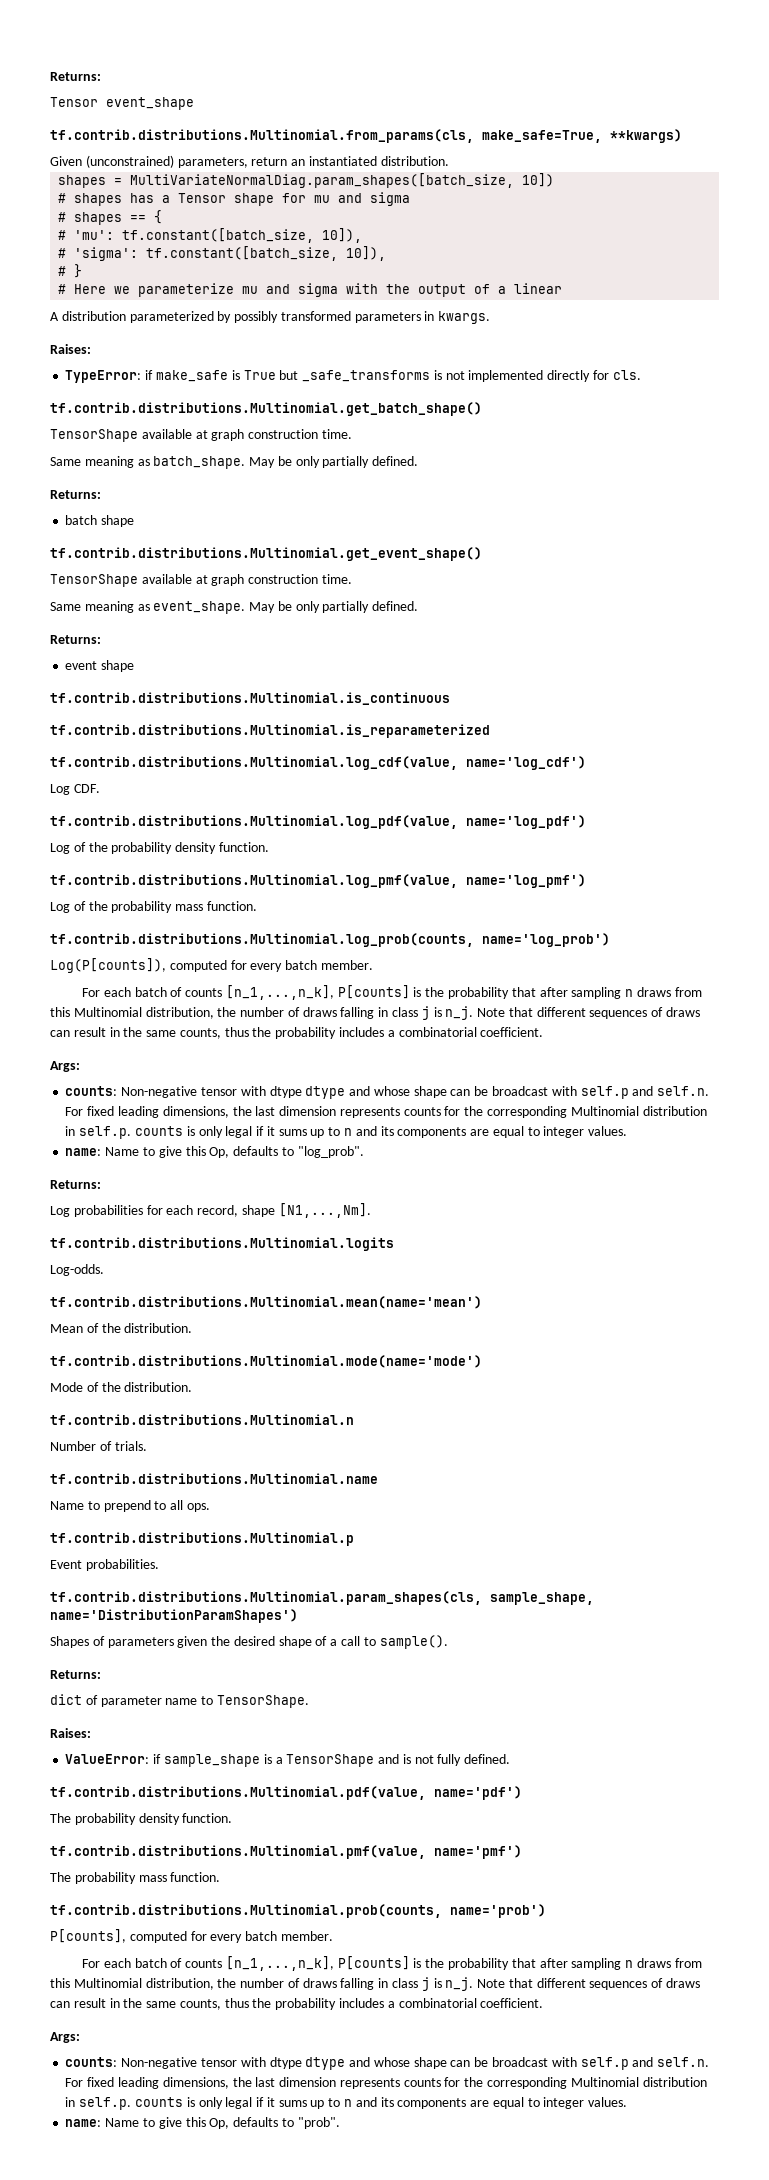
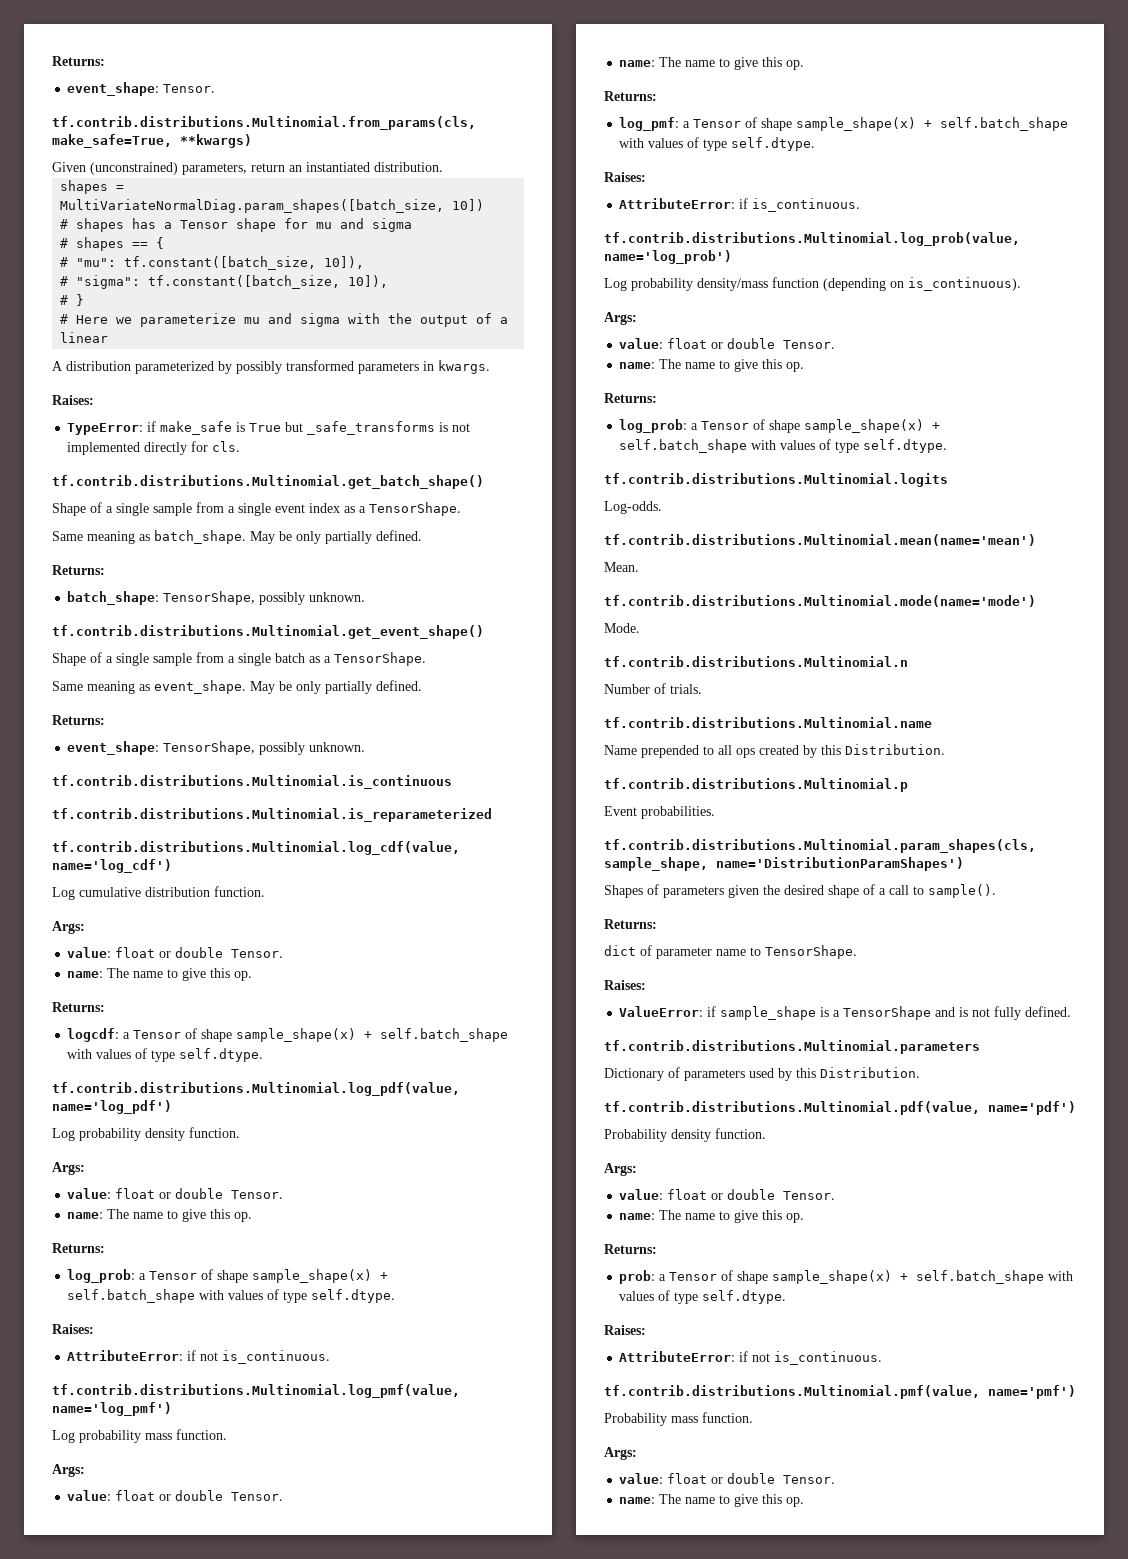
[50,72,101,81] [50,97,194,110] Returns: // Tensor event_shape -> [52,56,105,66] [67,82,216,96] Returns: // event_shape: Tensor.
[74,228,363,243] [58,247,139,261] 'mu': tf.constant([batch_size, 10]), // # 'sigma': -> [76,256,365,270] [60,275,141,289] "mu": tf.constant([batch_size, 10]), // # "sigma":
[50,429,352,442] TensorShape available at graph construction time. -> [52,502,461,516] Shape of a single sample from a single event index as a TensorShape.
[65,515,135,527] [50,547,482,561] [50,574,352,587] batch shape // tf.contrib.distributions.Multinomial.get_event_shape() // TensorShape available at graph construction time. -> [67,591,366,605] [52,625,484,639] [52,652,426,666] batch_shape: TensorShape, possibly unknown. // tf.contrib.distributions.Multinomial.get_event_shape() // Shape of a single sample from a single batch as a TensorShape.
[65,660,135,672] event shape -> [67,741,366,755] event_shape: TensorShape, possibly unknown.
[73,784,100,793] CDF. -> [79,886,265,897] [52,921,85,934] [67,947,284,958] [67,968,253,981] [52,1002,105,1012] [67,1028,509,1042] [67,1048,264,1062] cumulative distribution function. // Args: // value: float or double Tensor. // name: The name to give this op. // Returns: // logcdf: a Tensor of shape sample_shape(x) + self.batch_shape with values of type self.dtype.
[73,842,269,854] of the probability density function. -> [79,1127,240,1141] [52,1162,85,1175] [67,1188,284,1199] [67,1209,253,1222] [52,1243,105,1253] [67,1269,389,1283] [67,1289,396,1303] [52,1324,94,1334] [67,1350,331,1364] probability density function. // Args: // value: float or double Tensor. // name: The name to give this op. // Returns: // log_prob: a Tensor of shape sample_shape(x) + self.batch_shape with values of type self.dtype. // Raises: // AttributeError: if not is_continuous.
[73,901,257,913] [50,933,610,947] [50,958,373,973] [82,985,702,1000] [50,1006,701,1020] [50,1027,544,1039] [50,1061,80,1072] [65,1086,710,1099] [65,1106,707,1118] [65,1126,628,1139] [65,1146,364,1158] [50,1180,101,1189] [50,1203,371,1218] [50,1237,394,1251] [50,1264,104,1276] [50,1296,482,1309] [50,1323,193,1333] [50,1355,482,1368] [50,1382,193,1392] of the probability mass function. // tf.contrib.distributions.Multinomial.log_prob(counts, name='log_prob') // Log(P[counts]), computed for every batch member. // For each batch of counts [n_1,...,n_k], P[counts] is the probability that after sampling n draws from this Multinomial distribution, the number of draws falling in class j is n_j. Note that different sequences of draws can result in the same counts, thus the probability includes a combinatorial coefficient. // Args: // counts: Non-negative tensor with dtype dtype and whose shape can be broadcast with self.p and self.n. For fixed leading dimensions, the last dimension represents counts for the corresponding Multinomial distribution in self.p. counts is only legal if it sums up to n and its components are equal to integer values. // name: Name to give this Op, defaults to "log_prob". // Returns: // Log probabilities for each record, shape [N1,...,Nm]. // tf.contrib.distributions.Multinomial.logits // Log-odds. // tf.contrib.distributions.Multinomial.mean(name='mean') // Mean of the distribution. // tf.contrib.distributions.Multinomial.mode(name='mode') // Mode of the distribution. -> [79,1429,227,1443] [52,1464,85,1477] [67,1490,284,1501] [619,57,805,70] [604,91,657,101] [619,117,1069,131] [619,137,816,151] [604,172,646,182] [619,198,861,212] [604,232,1020,246] [604,250,732,264] [604,277,1021,291] [604,312,637,325] [619,338,836,349] [619,359,805,372] [604,393,657,403] [619,419,941,433] [619,439,948,453] [604,473,948,487] [604,501,662,514] [604,534,1036,546] [604,562,639,572] [604,595,1036,607] [604,623,640,633] probability mass function. // Args: // value: float or double Tensor. // name: The name to give this op. // Returns: // log_pmf: a Tensor of shape sample_shape(x) + self.batch_shape with values of type self.dtype. // Raises: // AttributeError: if is_continuous. // tf.contrib.distributions.Multinomial.log_prob(value, name='log_prob') // Log probability density/mass function (depending on is_continuous). // Args: // value: float or double Tensor. // name: The name to give this op. // Returns: // log_prob: a Tensor of shape sample_shape(x) + self.batch_shape with values of type self.dtype. // tf.contrib.distributions.Multinomial.logits // Log-odds. // tf.contrib.distributions.Multinomial.mean(name='mean') // Mean. // tf.contrib.distributions.Multinomial.mode(name='mode') // Mode.
[87,1500,210,1512] to prepend to all ops. -> [641,744,945,758] prepended to all ops created by this Distribution.
(511, 1759) none -> [604,1040,980,1054] [604,1067,920,1081] // tf.contrib.distributions.Multinomial.parameters // Dictionary of parameters used by this Distribution.
[50,1813,233,1825] The probability density function. -> [604,1128,766,1142] [604,1163,637,1176] [619,1189,836,1200] [619,1210,805,1223] [604,1244,657,1254] [619,1270,1074,1284] [619,1290,787,1304] [604,1325,646,1335] [619,1351,883,1365] Probability density function. // Args: // value: float or double Tensor. // name: The name to give this op. // Returns: // prob: a Tensor of shape sample_shape(x) + self.batch_shape with values of type self.dtype. // Raises: // AttributeError: if not is_continuous.
[50,1872,221,1884] [50,1904,546,1918] [50,1929,333,1943] [82,1956,702,1971] [50,1977,701,1991] [50,1998,544,2010] [50,2032,80,2043] [65,2057,710,2070] [65,2077,707,2089] [65,2097,628,2110] [65,2117,340,2129] The probability mass function. // tf.contrib.distributions.Multinomial.prob(counts, name='prob') // P[counts], computed for every batch member. // For each batch of counts [n_1,...,n_k], P[counts] is the probability that after sampling n draws from this Multinomial distribution, the number of draws falling in class j is n_j. Note that different sequences of draws can result in the same counts, thus the probability includes a combinatorial coefficient. // Args: // counts: Non-negative tensor with dtype dtype and whose shape can be broadcast with self.p and self.n. For fixed leading dimensions, the last dimension represents counts for the corresponding Multinomial distribution in self.p. counts is only legal if it sums up to n and its components are equal to integer values. // name: Name to give this Op, defaults to "prob". -> [604,1412,753,1426] [604,1447,637,1460] [619,1473,836,1484] [619,1494,805,1507] Probability mass function. // Args: // value: float or double Tensor. // name: The name to give this op.

